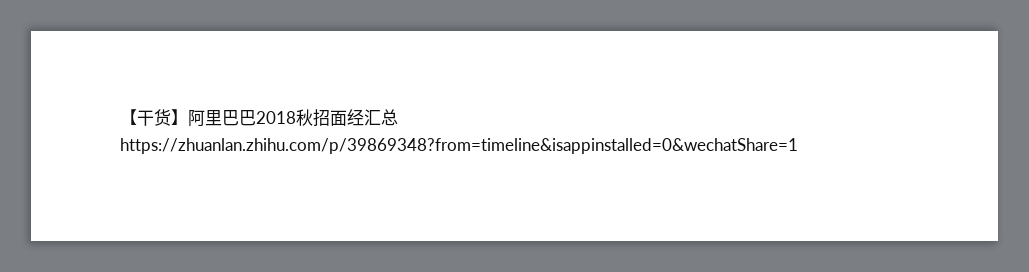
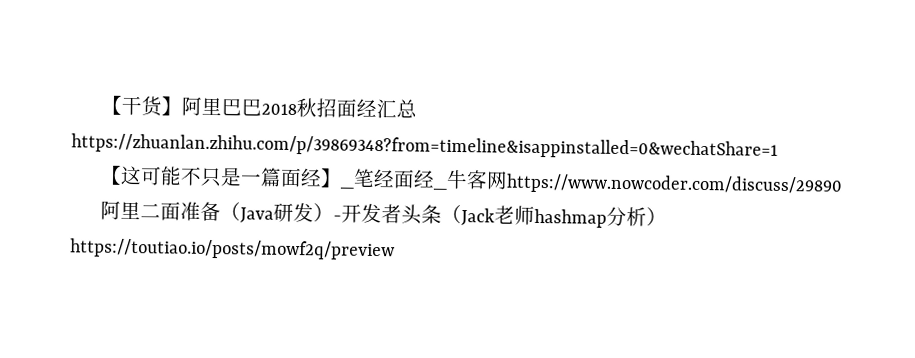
(798, 146) none -> [100,165,844,196] [100,200,668,228] [70,238,395,261] // 【这可能不只是一篇面经】_笔经面经_牛客网https://www.nowcoder.com/discuss/29890 // 阿里二面准备（Java研发）-开发者头条（Jack老师hashmap分析）https://toutiao.io/posts/mowf2q/preview

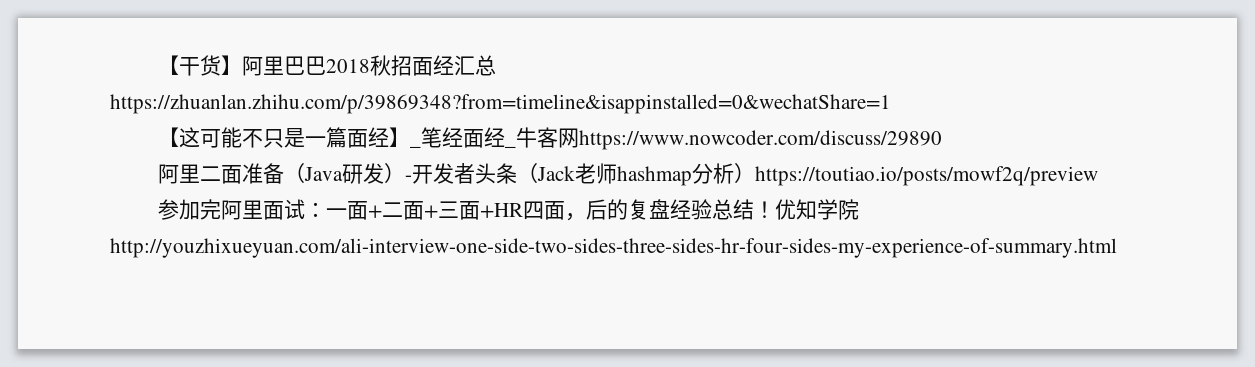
(395, 249) none -> [157,199,859,221] [110,238,1117,258] // 参加完阿里面试：一面+二面+三面+HR四面，后的复盘经验总结！优知学院http://youzhixueyuan.com/ali-interview-one-side-two-sides-three-sides-hr-four-sides-my-experience-of-summary.html

